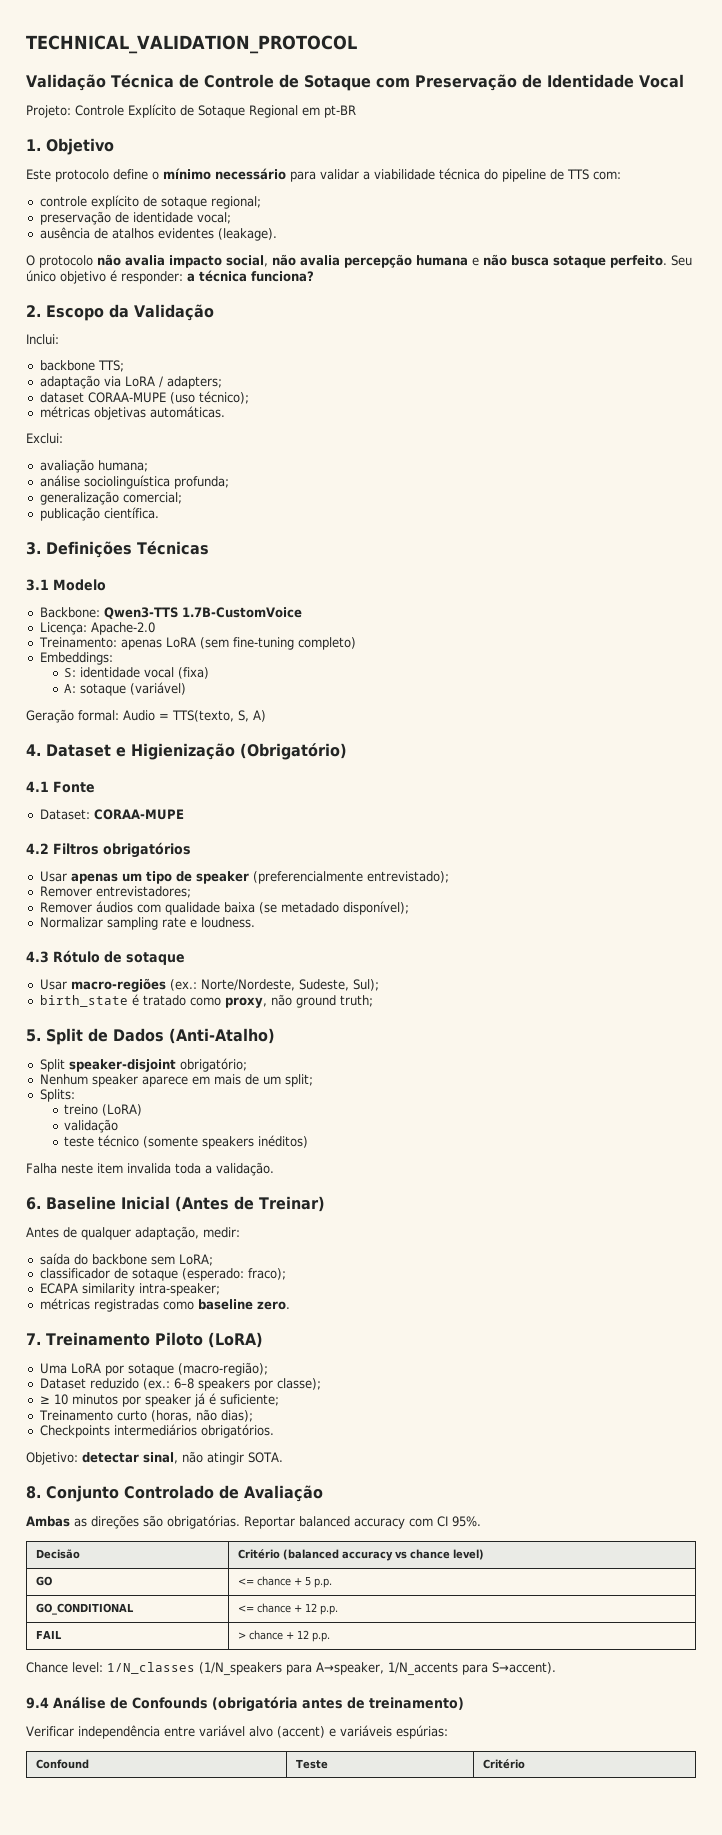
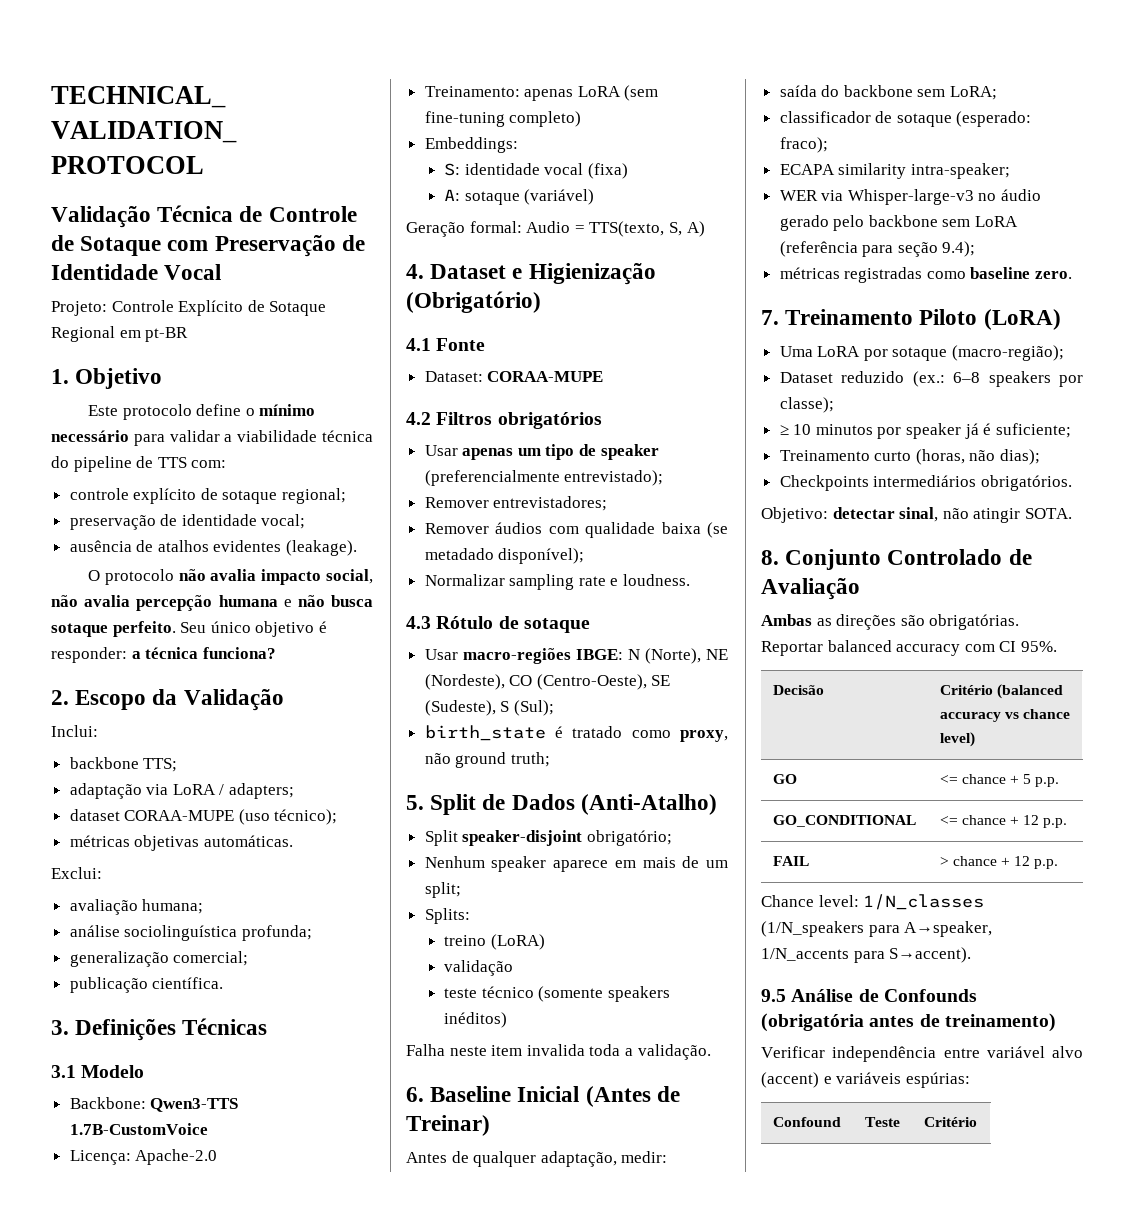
[169,979,379,991] (ex.: Norte/Nordeste, Sudeste, Sul); -> [575,648,728,664] [424,674,671,690] [424,700,554,716] IBGE: N (Norte), NE (Nordeste), CO (Centro-Oeste), SE (Sudeste), S (Sul);
(220, 1289) none -> [779,189,1042,205] [779,215,1019,231] [779,241,976,257] // WER via Whisper-large-v3 no áudio gerado pelo backbone sem LoRA (referência para seção 9.4);
[26,1697,49,1709] 9.4 -> [761,989,786,1002] 9.5

